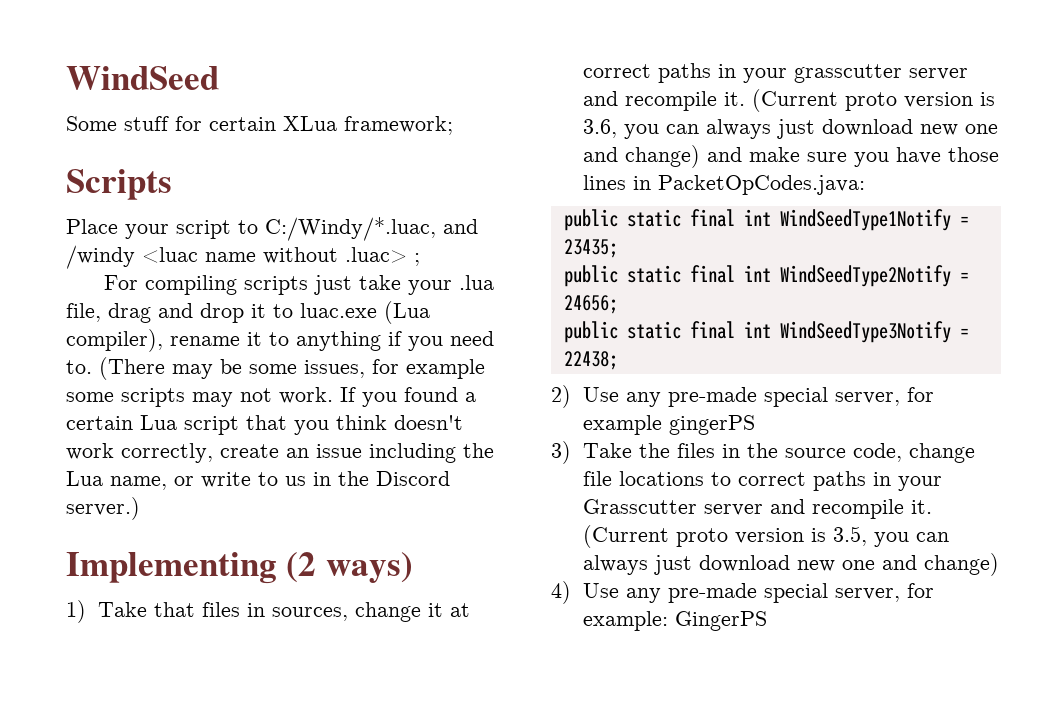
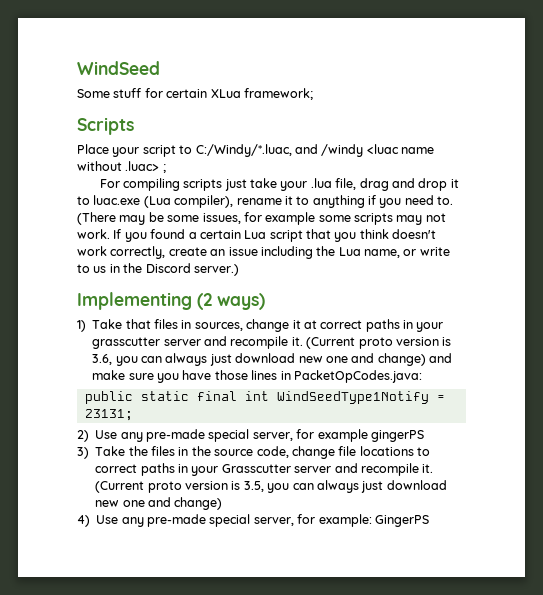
[563,239,618,258] [563,265,969,287] [563,295,618,314] [563,321,969,343] [563,351,618,370] 23435; // public static final int WindSeedType2Notify = 24656; // public static final int WindSeedType3Notify = 22438; -> [84,409,133,421] 23131;

